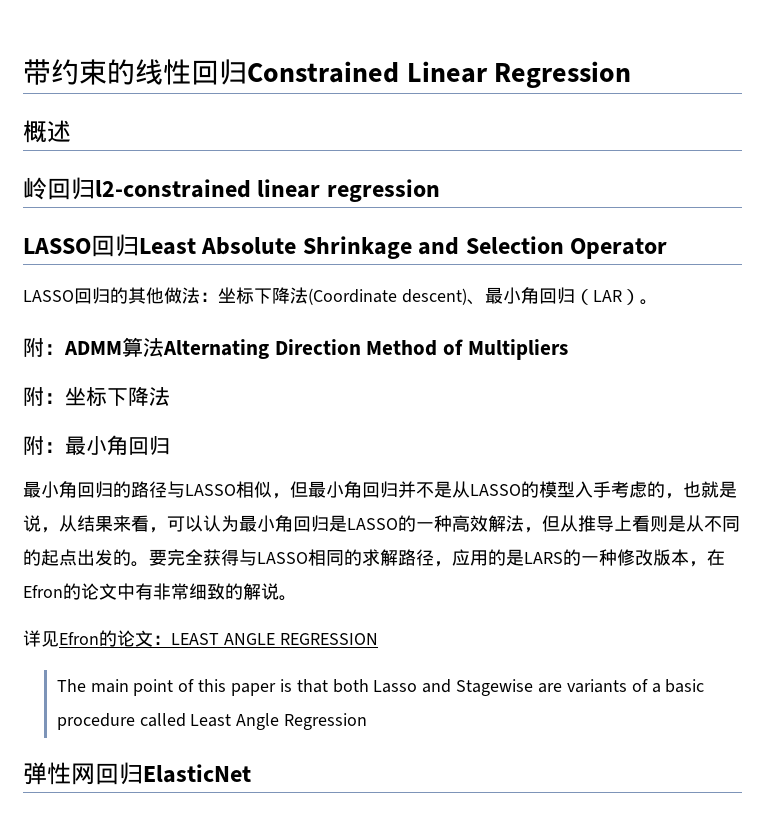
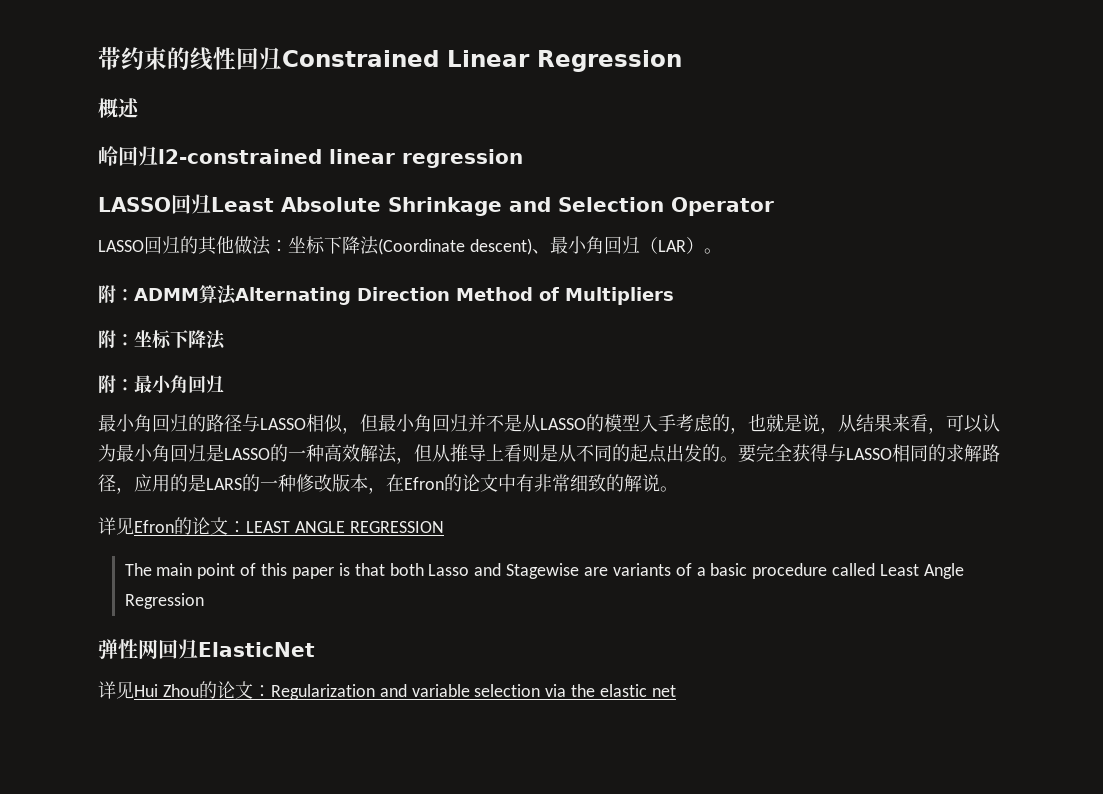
(251, 773) none -> [98,681,676,700] // 详见Hui Zhou的论文：Regularization and variable selection via the elastic net

